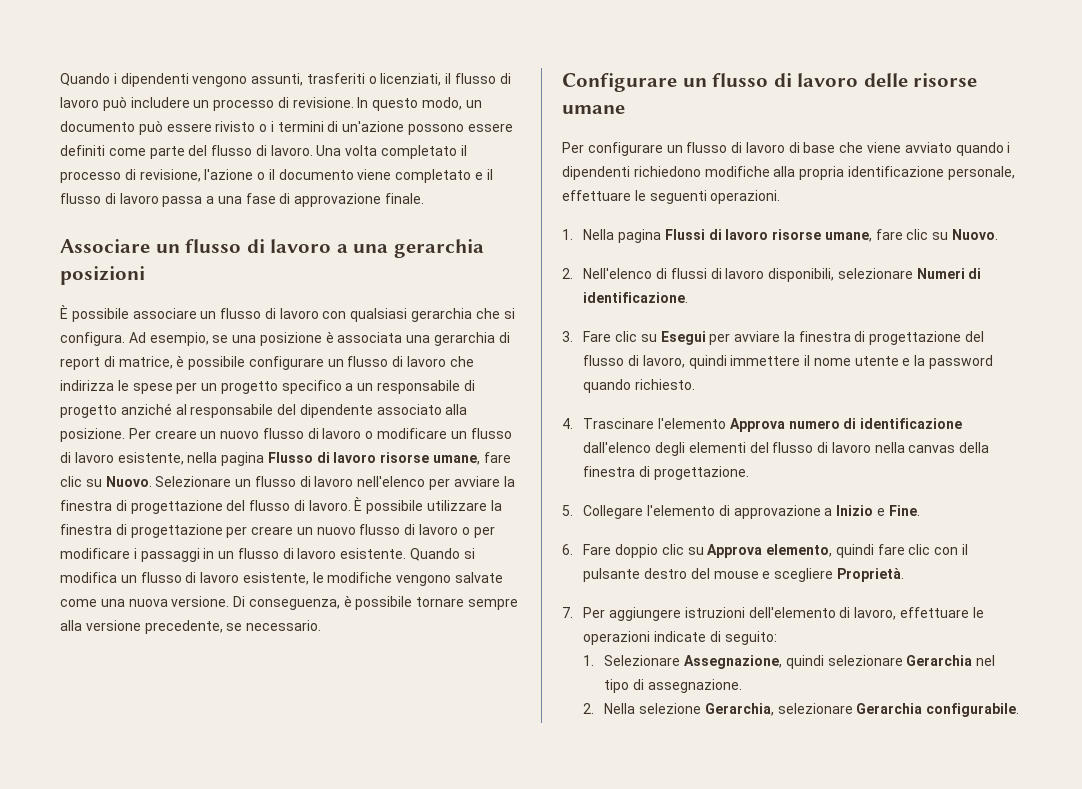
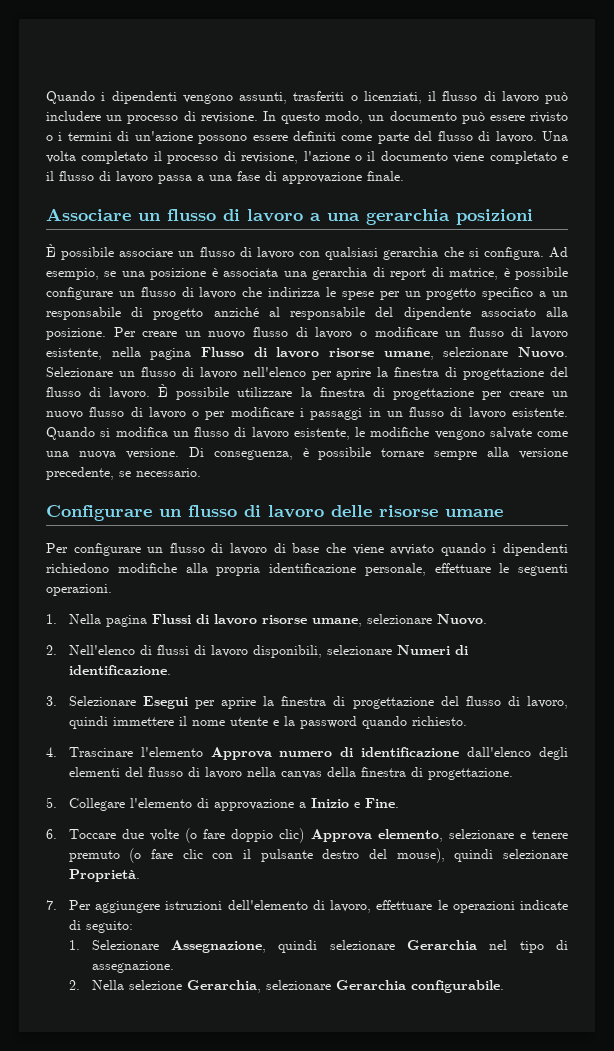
[483,452,511,463] [60,476,102,487] fare clic su -> [443,347,509,357] selezionare
[453,476,500,487] avviare -> [336,368,372,380] aprire
[875,229,949,240] fare clic su -> [366,614,432,624] selezionare
[583,331,657,342] Fare clic su -> [68,696,136,706] Selezionare
[734,331,781,342] avviare -> [221,697,257,709] aprire
[583,544,874,558] Fare doppio clic su Approva elemento, quindi -> [68,828,568,843] [68,848,142,863] Toccare due volte (o fare doppio clic) Approva elemento, selezionare e tenere premuto (o
[713,568,834,582] mouse e scegliere -> [396,848,568,863] mouse), quindi selezionare

